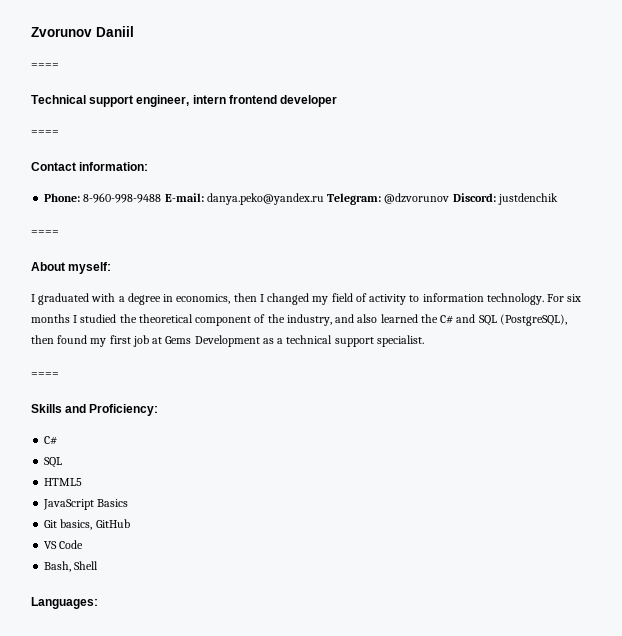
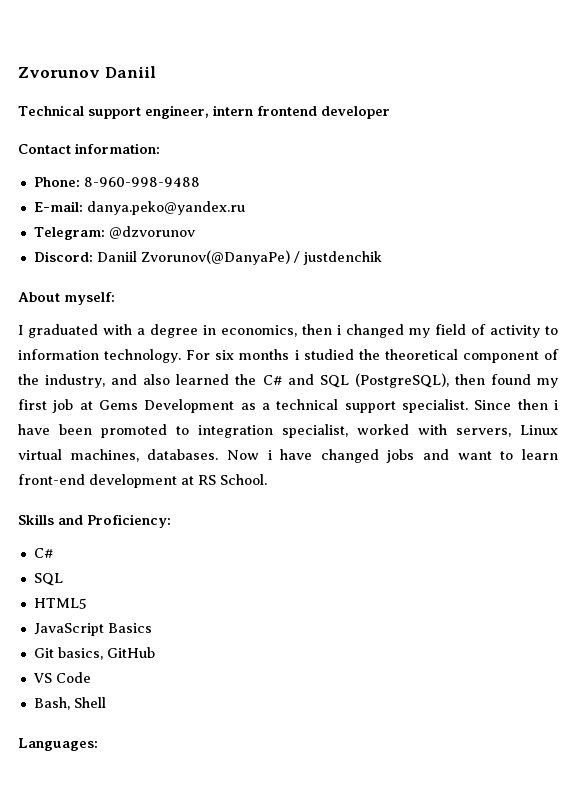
[31,63,59,68] // ==== -> (156, 72) none
[31,130,59,135] // ==== -> (390, 112) none
(162, 198) none -> (200, 182) //
(324, 199) none -> (245, 208) //
[452,193,496,202] Discord: -> [33,250,300,265] // Discord: Daniil Zvorunov(@DanyaPe) /
[31,230,59,235] // ==== -> (382, 258) none
[259,294,264,302] I -> [337,325,341,335] i
[73,315,78,323] I -> [294,350,299,360] i
[31,372,59,377] // ==== -> [474,399,558,410] [18,424,558,438] [18,449,558,463] [18,474,267,488] Since then i have been promoted to integration specialist, worked with servers, Linux virtual machines, databases. Now i have changed jobs and want to learn front-end development at RS School.

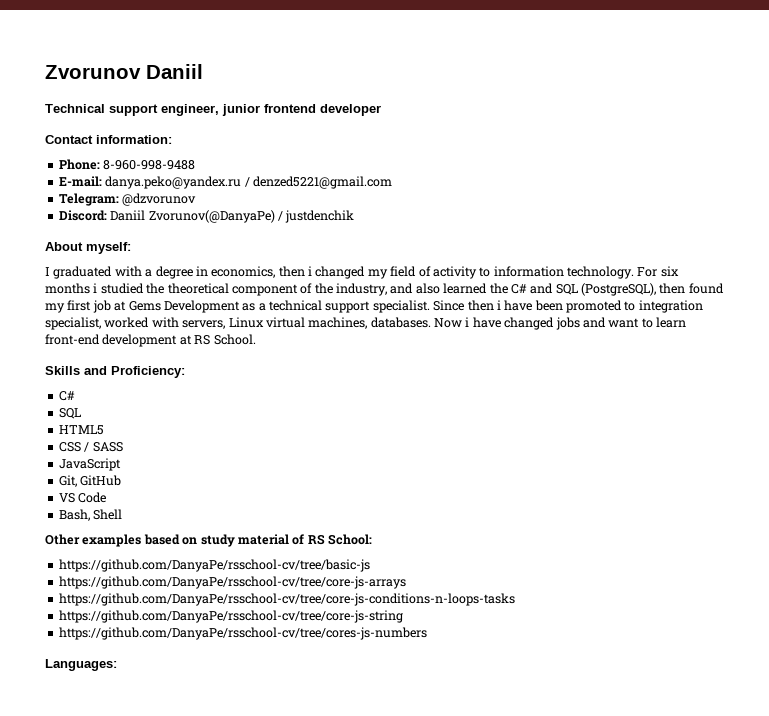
[212,105,253,116] intern -> [222,104,260,116] junior
(245, 208) none -> [244,176,392,189] / denzed5221@gmail.com
[33,623,152,636] [33,647,103,660] JavaScript Basics // Git basics, -> [58,442,123,452] [58,458,121,471] [58,475,77,487] CSS / SASS // JavaScript // Git,
(106, 702) none -> [45,534,372,547] [58,559,370,572] [58,576,406,589] [58,593,515,606] [58,610,403,623] [58,627,427,640] // Other examples based on study material of RS School: // https://github.com/DanyaPe/rsschool-cv/tree/basic-js // https://github.com/DanyaPe/rsschool-cv/tree/core-js-arrays // https://github.com/DanyaPe/rsschool-cv/tree/core-js-conditions-n-loops-tasks // https://github.com/DanyaPe/rsschool-cv/tree/core-js-string // https://github.com/DanyaPe/rsschool-cv/tree/cores-js-numbers

